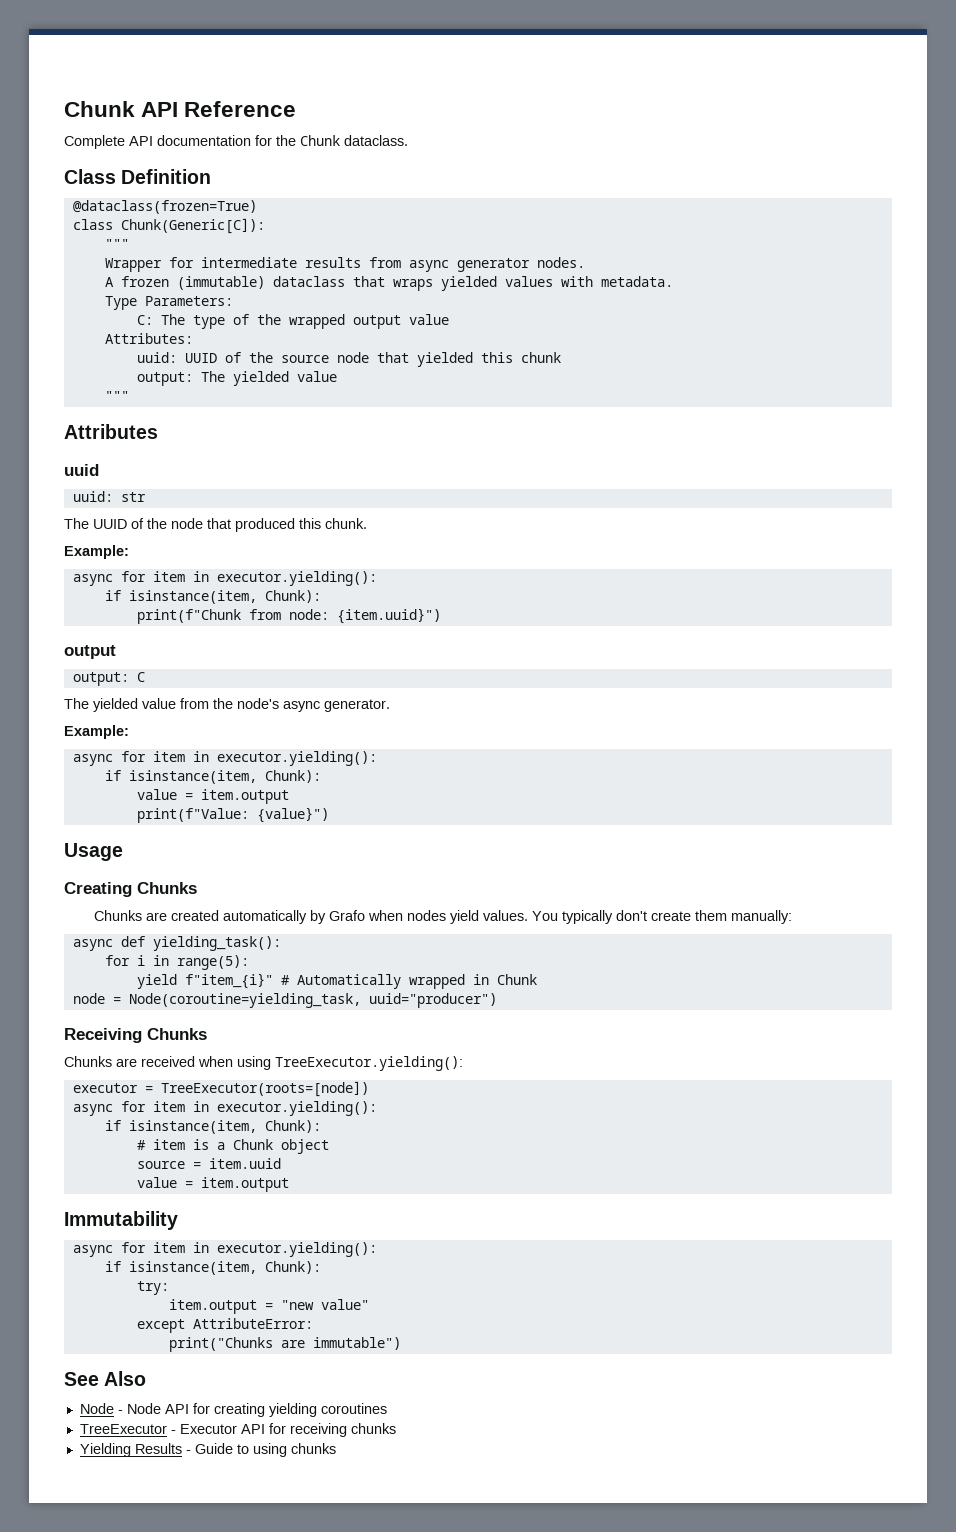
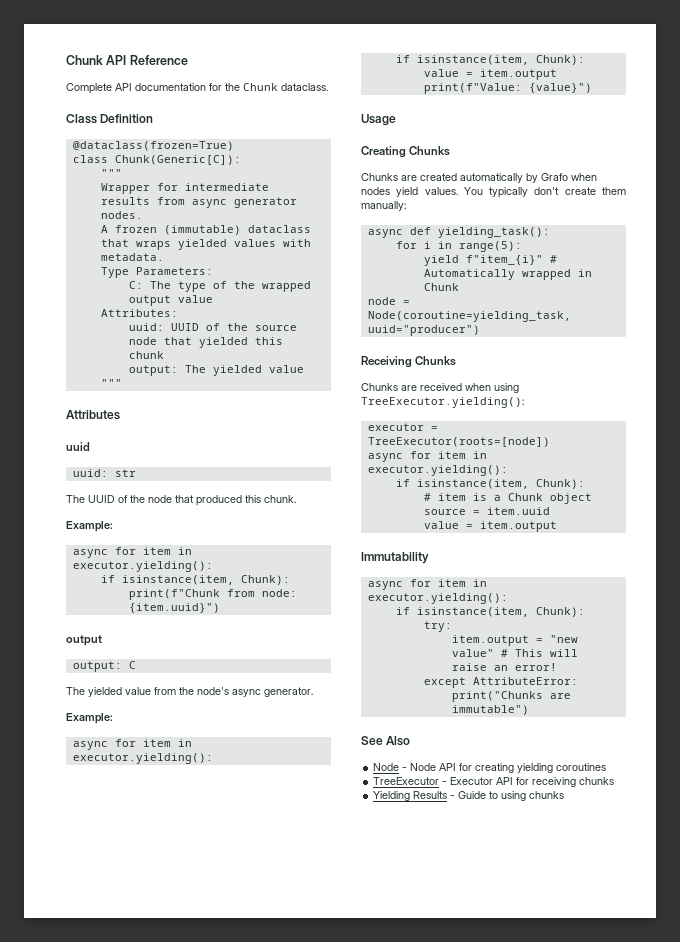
(369, 1304) none -> [500,649,578,657] [451,663,557,671] # This will raise an error!

